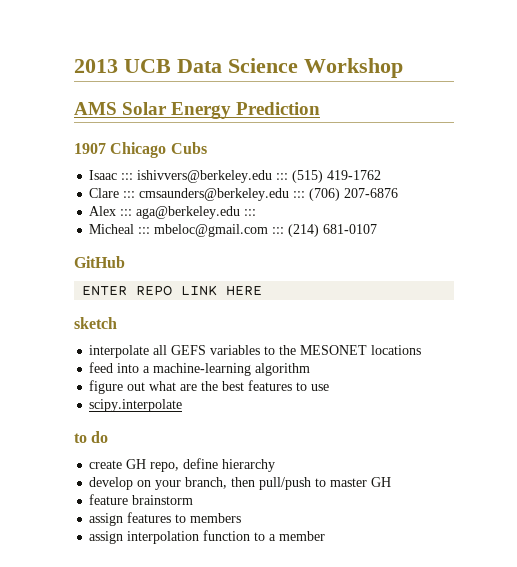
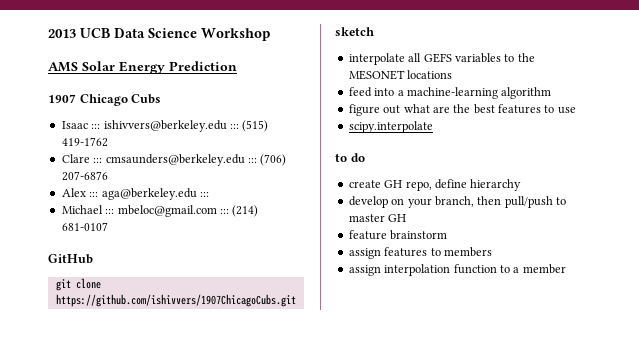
[89,224,135,234] Micheal -> [61,205,103,214] Michael
[82,285,263,296] ENTER REPO LINK HERE -> [55,278,101,291] [55,294,296,307] git clone https://github.com/ishivvers/1907ChicagoCubs.git

